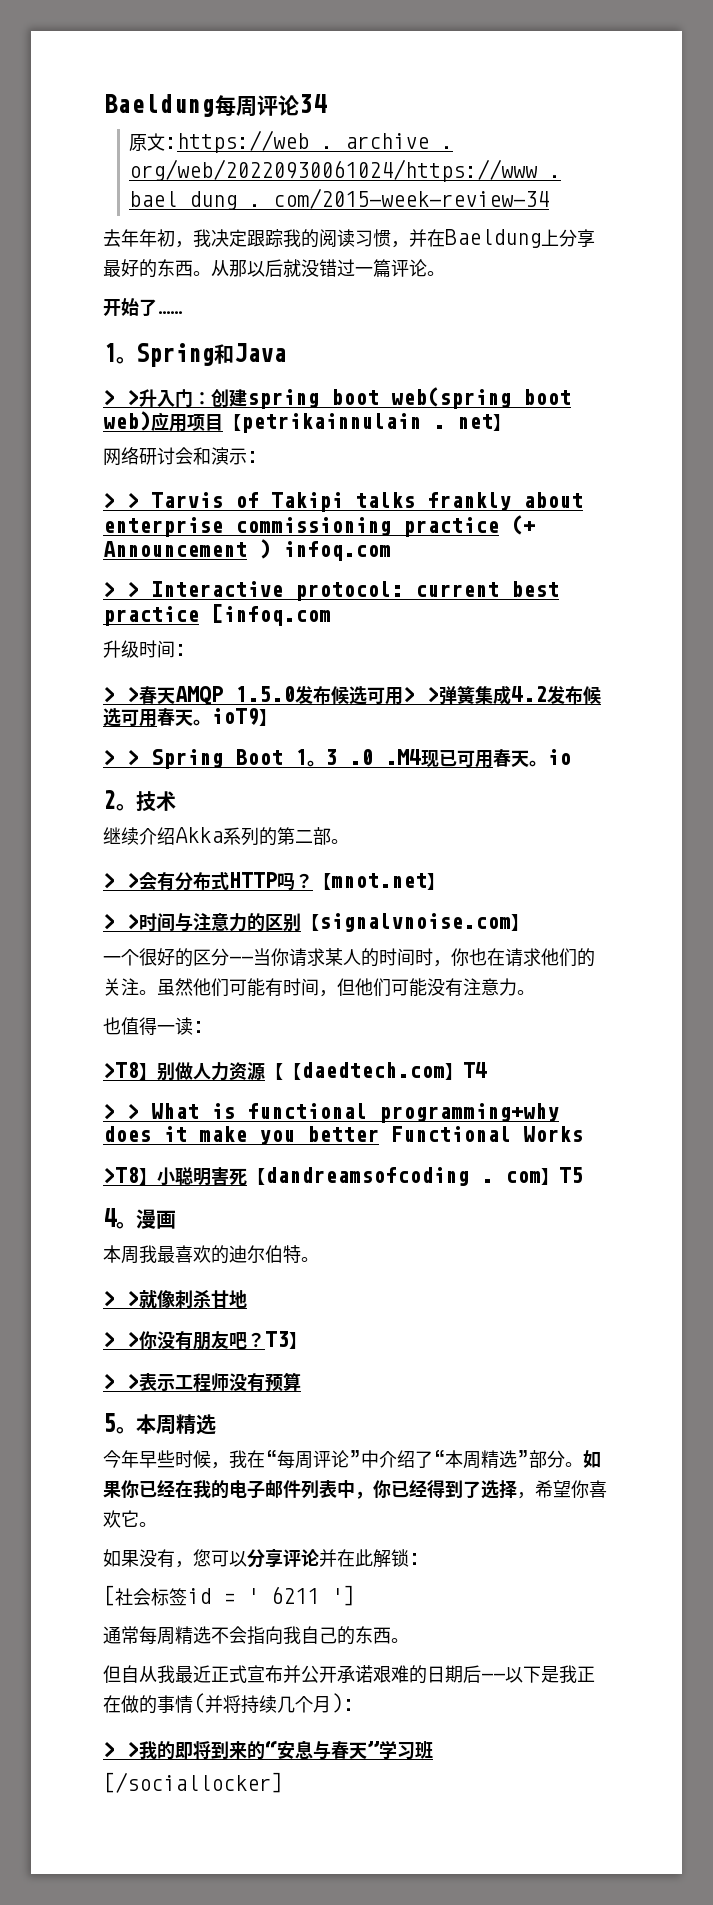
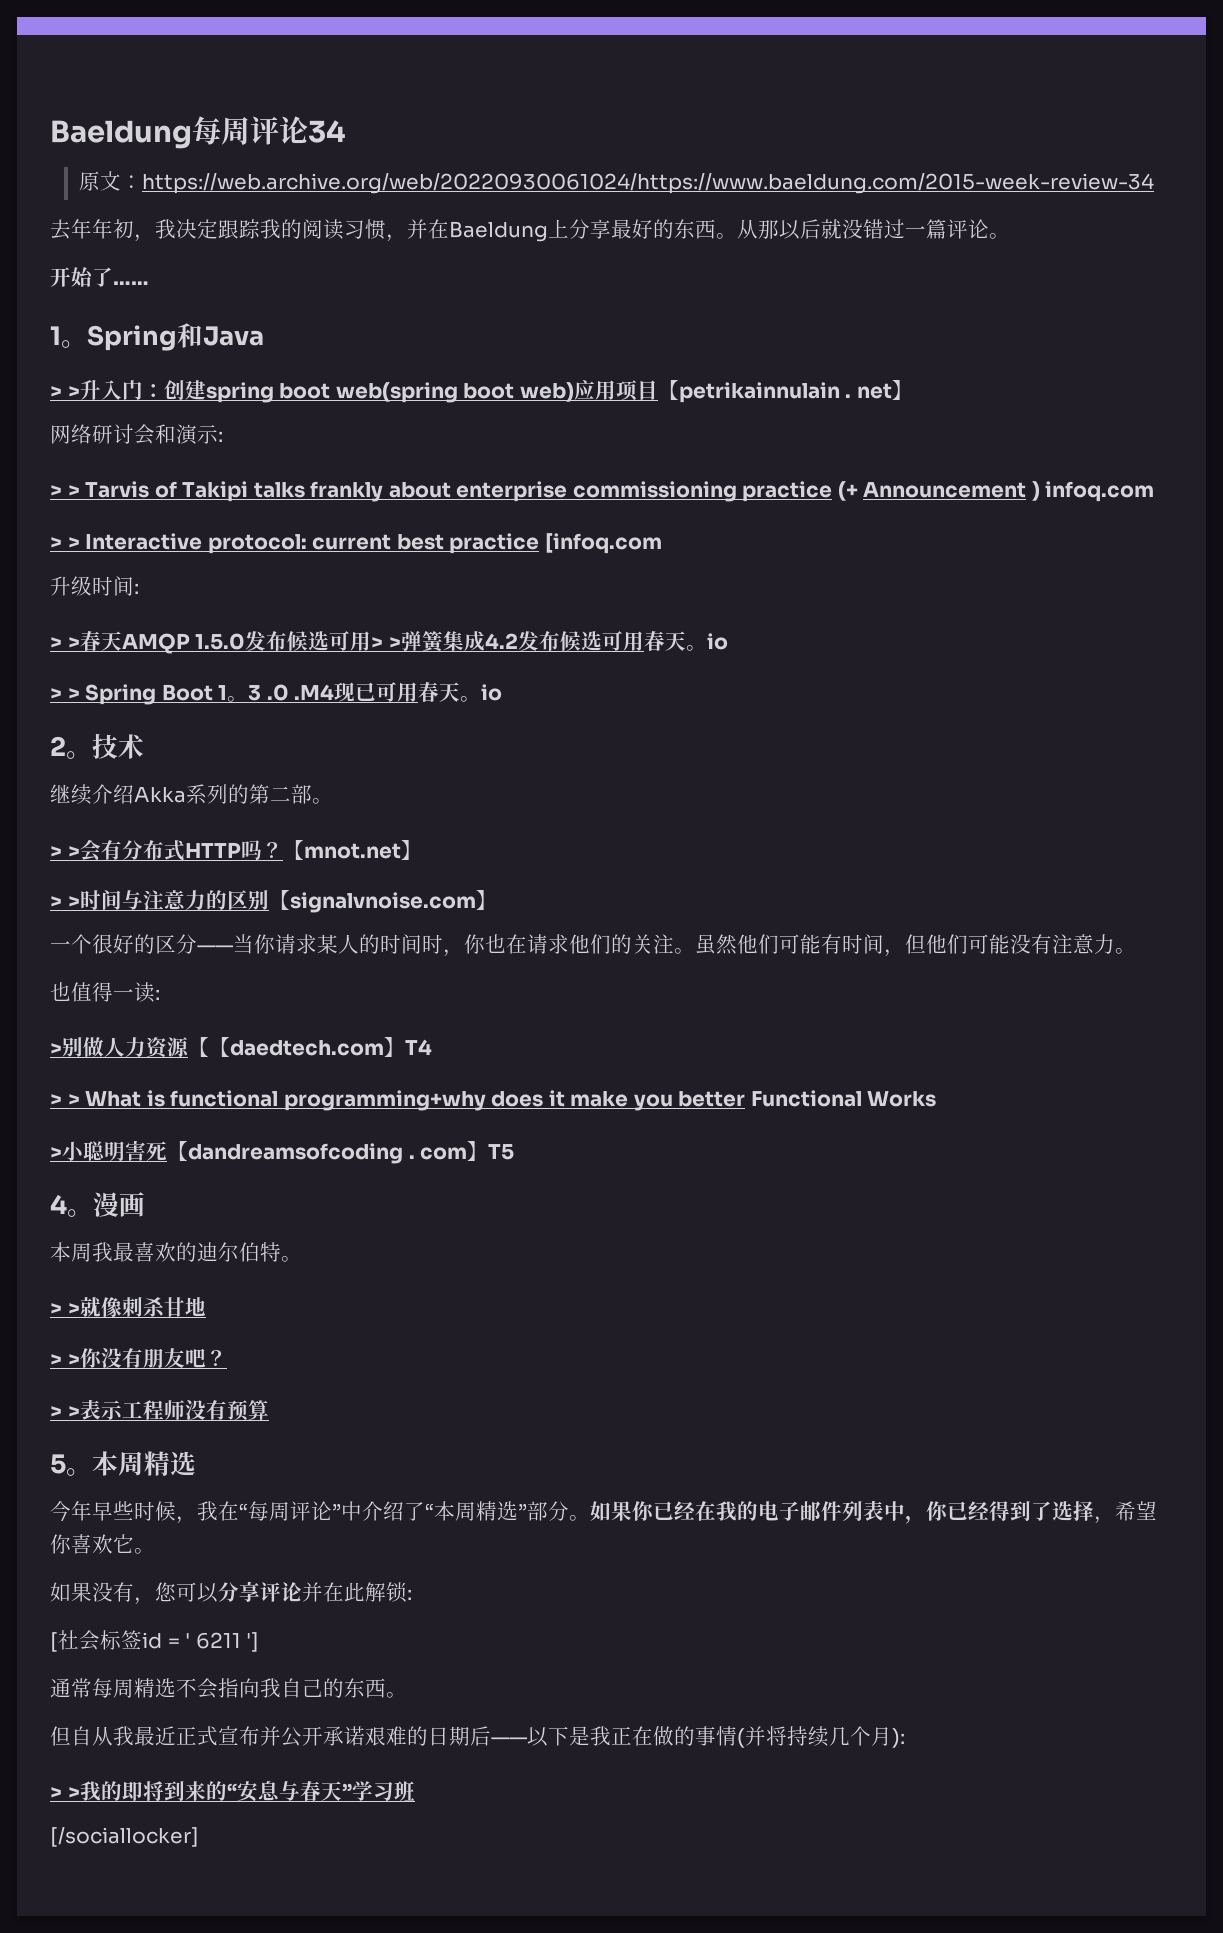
[165,130,454,153] [129,159,562,182] [129,188,550,210] :https://web . archive . org/web/20220930061024/https://www . bael dung . com/2015-week-review-34 -> [120,173,1154,194] ：https://web.archive.org/web/20220930061024/https://www.baeldung.com/2015-week-review-34
[211,708,277,726] ioT9】 -> [706,633,728,650] io
[103,1062,157,1080] >T8】 -> [50,1043,62,1055] >
[103,1167,157,1185] >T8】 -> [50,1147,62,1159] >
[265,1331,307,1349] T3】 -> (227, 1358) none

